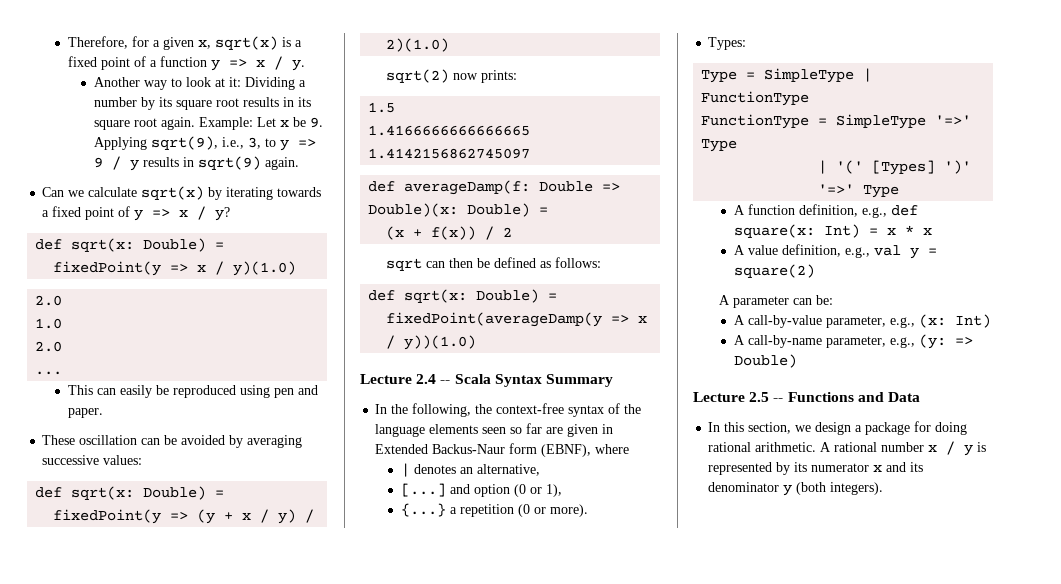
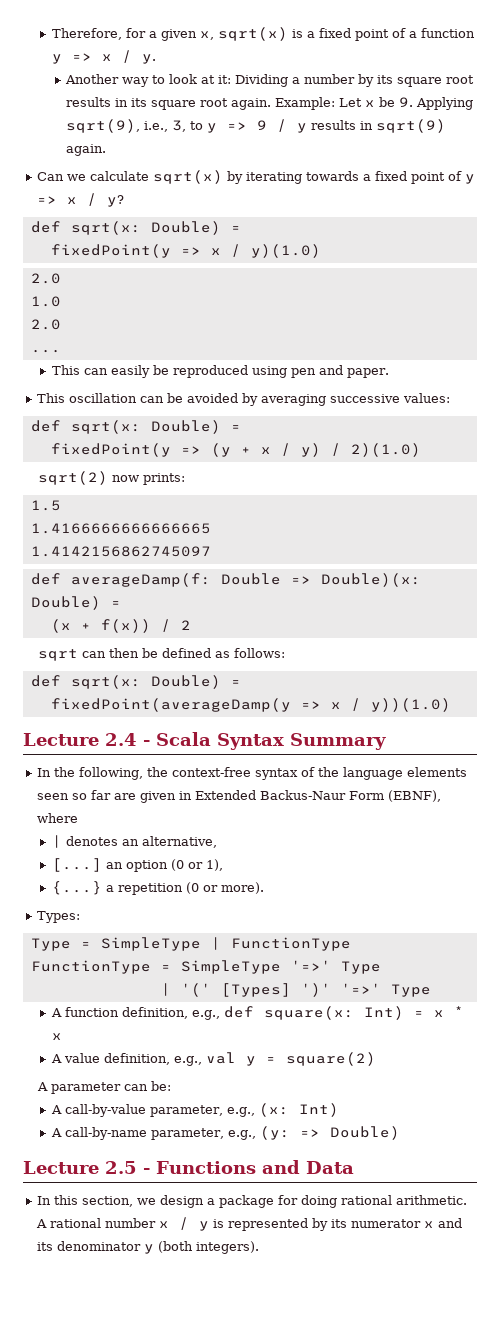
[42,435,76,445] These -> [37,393,66,403] This
[440,380,451,384] -- -> [143,740,150,746] -
[509,443,538,454] form -> [349,791,385,800] Form
[450,484,471,494] and -> [105,862,123,869] an
[773,398,784,402] -- -> [143,1168,150,1174] -

